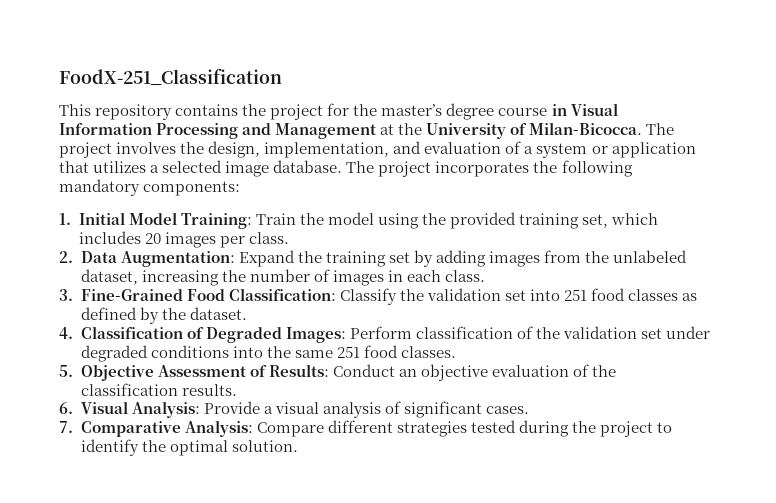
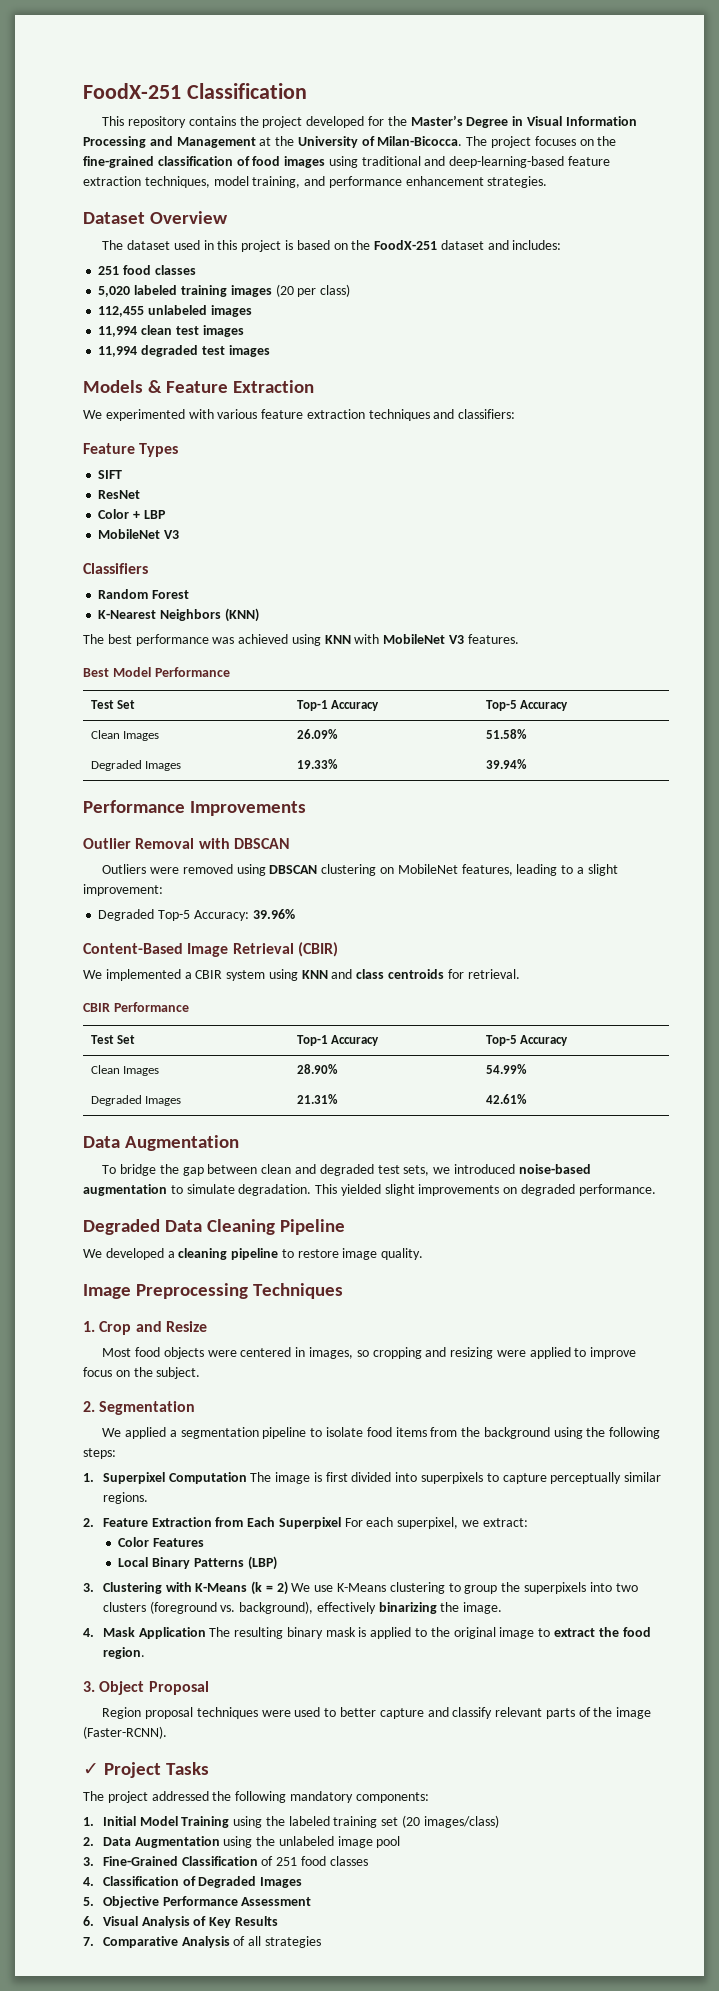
[59,68,282,86] FoodX-251_Classification -> [83,83,307,99] FoodX-251 Classification
(324, 112) none -> [306,116,365,128] developed
[381,103,548,120] master’s degree course -> [410,115,509,128] Master’s Degree
[116,141,696,158] [59,160,530,177] involves the design, implementation, and evaluation of a system or application that utilizes a selected image database. The project incorporates -> [534,136,617,146] [83,156,611,168] [83,176,548,188] [83,211,229,224] [102,240,562,252] [98,265,196,275] [98,284,351,297] [98,305,252,317] [98,325,244,337] [98,345,270,357] [83,380,315,393] [83,409,516,421] [83,443,179,457] [98,470,123,479] [98,490,141,499] [98,509,166,519] [98,529,180,539] [83,563,148,574] [98,589,190,599] [98,608,259,622] [83,634,519,646] [83,667,230,677] [90,700,135,709] [296,700,379,711] [485,700,568,711] [90,730,159,741] [296,729,338,739] [485,729,527,739] [90,760,181,771] [296,759,338,769] [485,759,527,769] [83,800,307,816] [83,838,290,849] [102,864,618,876] [83,884,163,896] [98,909,295,921] [83,942,338,957] [83,969,520,981] [83,1002,189,1012] [90,1035,135,1044] [296,1035,379,1046] [485,1035,568,1046] [90,1065,159,1076] [296,1064,338,1074] [485,1064,527,1074] [90,1095,181,1106] [296,1094,338,1104] [485,1094,527,1104] [83,1135,240,1151] [102,1164,591,1176] [83,1184,656,1196] [83,1219,346,1235] [83,1248,424,1260] [83,1283,344,1299] [83,1321,207,1335] [102,1347,637,1359] [83,1367,201,1379] [83,1401,196,1415] [102,1427,661,1439] [83,1448,116,1459] [83,1472,662,1484] [102,1492,148,1504] [83,1517,528,1529] [118,1537,204,1547] [118,1556,277,1570] [83,1581,638,1595] [102,1601,503,1614] [83,1627,651,1639] [102,1647,145,1659] [83,1681,209,1695] [102,1707,652,1719] [83,1726,167,1739] [83,1762,210,1778] [83,1791,209,1803] focuses on the fine-grained classification of food images using traditional and deep-learning-based feature extraction techniques, model training, and performance enhancement strategies. // Dataset Overview // The dataset used in this project is based on the FoodX-251 dataset and includes: // 251 food classes // 5,020 labeled training images (20 per class) // 112,455 unlabeled images // 11,994 clean test images // 11,994 degraded test images // Models & Feature Extraction // We experimented with various feature extraction techniques and classifiers: // Feature Types // SIFT // ResNet // Color + LBP // MobileNet V3 // Classifiers // Random Forest // K-Nearest Neighbors (KNN) // The best performance was achieved using KNN with MobileNet V3 features. // Best Model Performance // Test Set | Top-1 Accuracy | Top-5 Accuracy // Clean Images | 26.09% | 51.58% // Degraded Images | 19.33% | 39.94% // Performance Improvements // Outlier Removal with DBSCAN // Outliers were removed using DBSCAN clustering on MobileNet features, leading to a slight improvement: // Degraded Top-5 Accuracy: 39.96% // Content-Based Image Retrieval (CBIR) // We implemented a CBIR system using KNN and class centroids for retrieval. // CBIR Performance // Test Set | Top-1 Accuracy | Top-5 Accuracy // Clean Images | 28.90% | 54.99% // Degraded Images | 21.31% | 42.61% // Data Augmentation // To bridge the gap between clean and degraded test sets, we introduced noise-based augmentation to simulate degradation. This yielded slight improvements on degraded performance. // Degraded Data Cleaning Pipeline // We developed a cleaning pipeline to restore image quality. // Image Preprocessing Techniques // 1. Crop and Resize // Most food objects were centered in images, so cropping and resizing were applied to improve focus on the subject. // 2. Segmentation // We applied a segmentation pipeline to isolate food items from the background using the following steps: // 1. Superpixel Computation The image is first divided into superpixels to capture perceptually similar regions. // 2. Feature Extraction from Each Superpixel For each superpixel, we extract: // Color Features // Local Binary Patterns (LBP) // 3. Clustering with K-Means (k = 2) We use K-Means clustering to group the superpixels into two clusters (foreground vs. background), effectively binarizing the image. // 4. Mask Application The resulting binary mask is applied to the original image to extract the food region. // 3. Object Proposal // Region proposal techniques were used to better capture and classify relevant parts of the image (Faster-RCNN). // ✓ Project Tasks // The project addressed
[180,212,659,229] [78,231,289,248] [59,250,688,267] [80,269,485,286] [59,288,698,305] [80,307,247,324] [59,326,710,343] [80,345,456,362] Training: Train the model using the provided training set, which includes 20 images per class. // 2. Data Augmentation: Expand the training set by adding images from the unlabeled dataset, increasing the number of images in each class. // 3. Fine-Grained Food Classification: Classify the validation set into 251 food classes as defined by the dataset. // 4. Classification of Degraded Images: Perform classification of the validation set under degraded conditions into the same 251 food classes. -> [181,1815,499,1828] [83,1836,401,1848] [83,1856,368,1866] [83,1876,303,1888] Training using the labeled training set (20 images/class) // 2. Data Augmentation using the unlabeled image pool // 3. Fine-Grained Classification of 251 food classes // 4. Classification of Degraded Images
(154, 373) none -> [162,1896,238,1906] Performance
[249,364,616,381] [80,383,237,396] [59,401,529,418] [59,420,672,437] [80,439,298,456] of Results: Conduct an objective evaluation of the classification results. // 6. Visual Analysis: Provide a visual analysis of significant cases. // 7. Comparative Analysis: Compare different strategies tested during the project to identify the optimal solution. -> [83,1916,278,1928] [83,1936,321,1948] // 6. Visual Analysis of Key Results // 7. Comparative Analysis of all strategies

